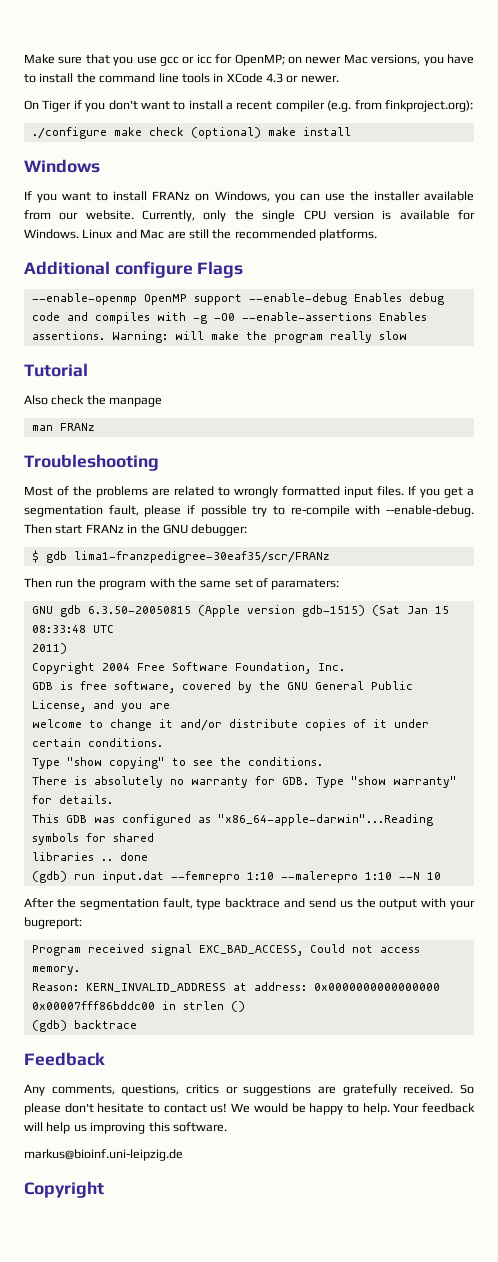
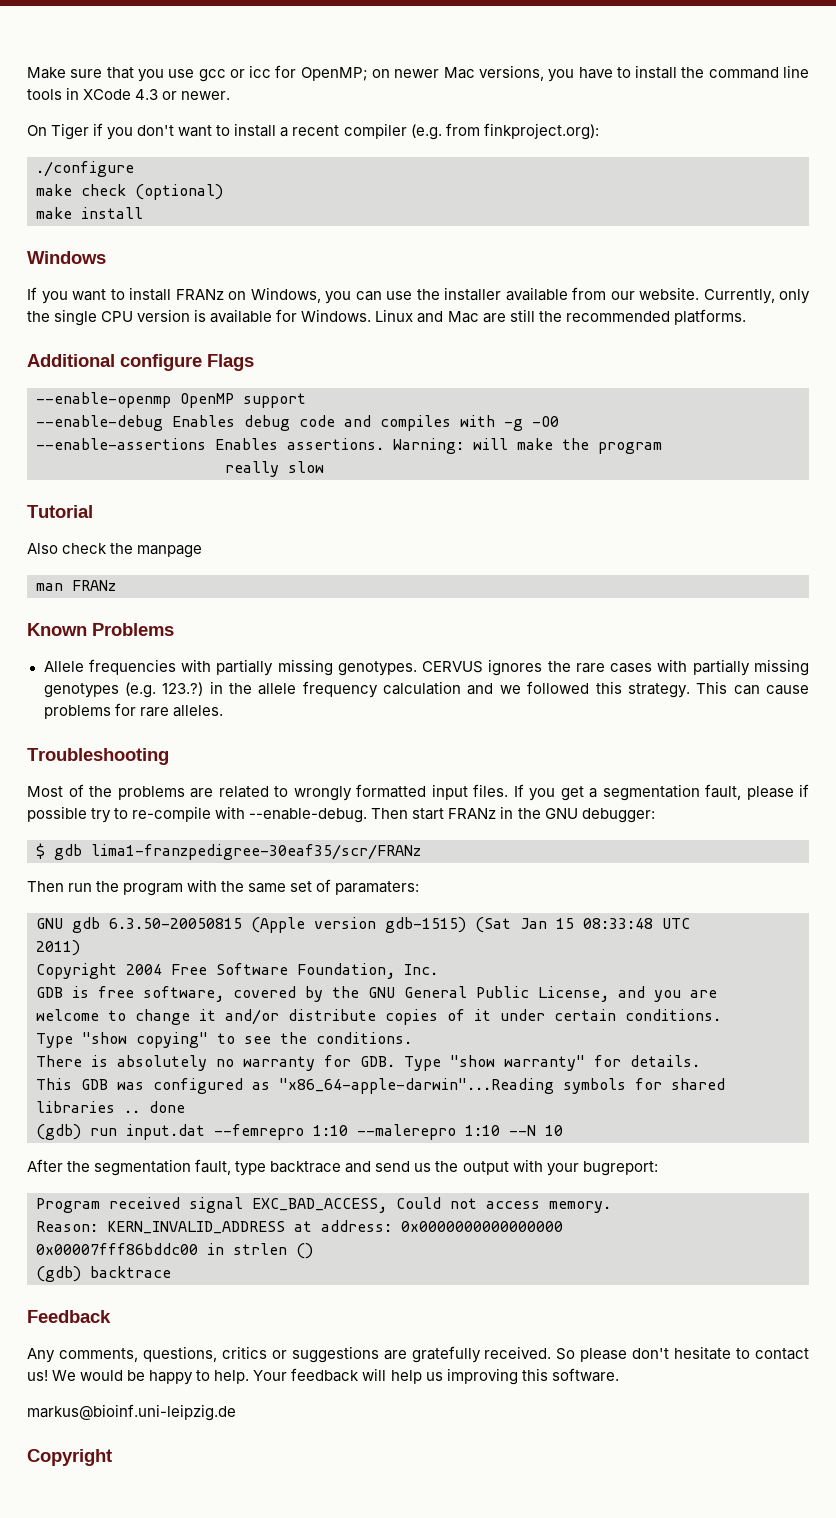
(107, 133) none -> (134, 169) //
(261, 133) none -> (223, 192) //
(242, 299) none -> (306, 400) //
(235, 317) none -> (559, 421) //
(323, 338) none -> (662, 448) //
(95, 427) none -> [27,623,174,636] [43,659,809,676] [43,681,810,698] [43,703,223,719] // Known Problems // Allele frequencies with partially missing genotypes. CERVUS ignores the rare cases with partially missing genotypes (e.g. 123.?) in the allele frequency calculation and we followed this strategy. This can cause problems for rare alleles.

